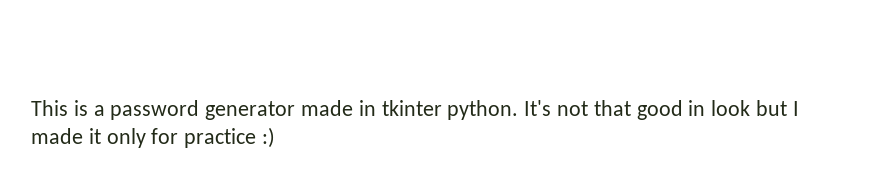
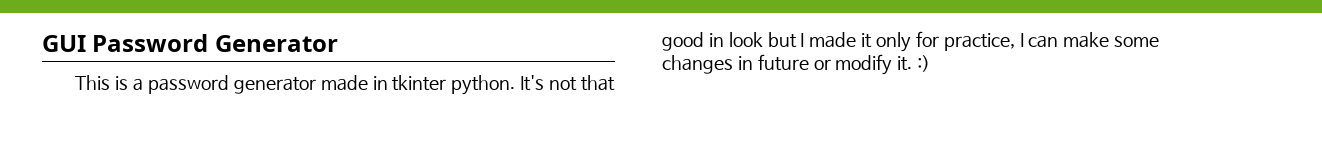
(31, 108) none -> [42,34,338,52] GUI Password Generator //
[184,128,257,148] practice -> [943,32,1160,51] [662,54,913,75] practice, I can make some changes in future or modify it.

